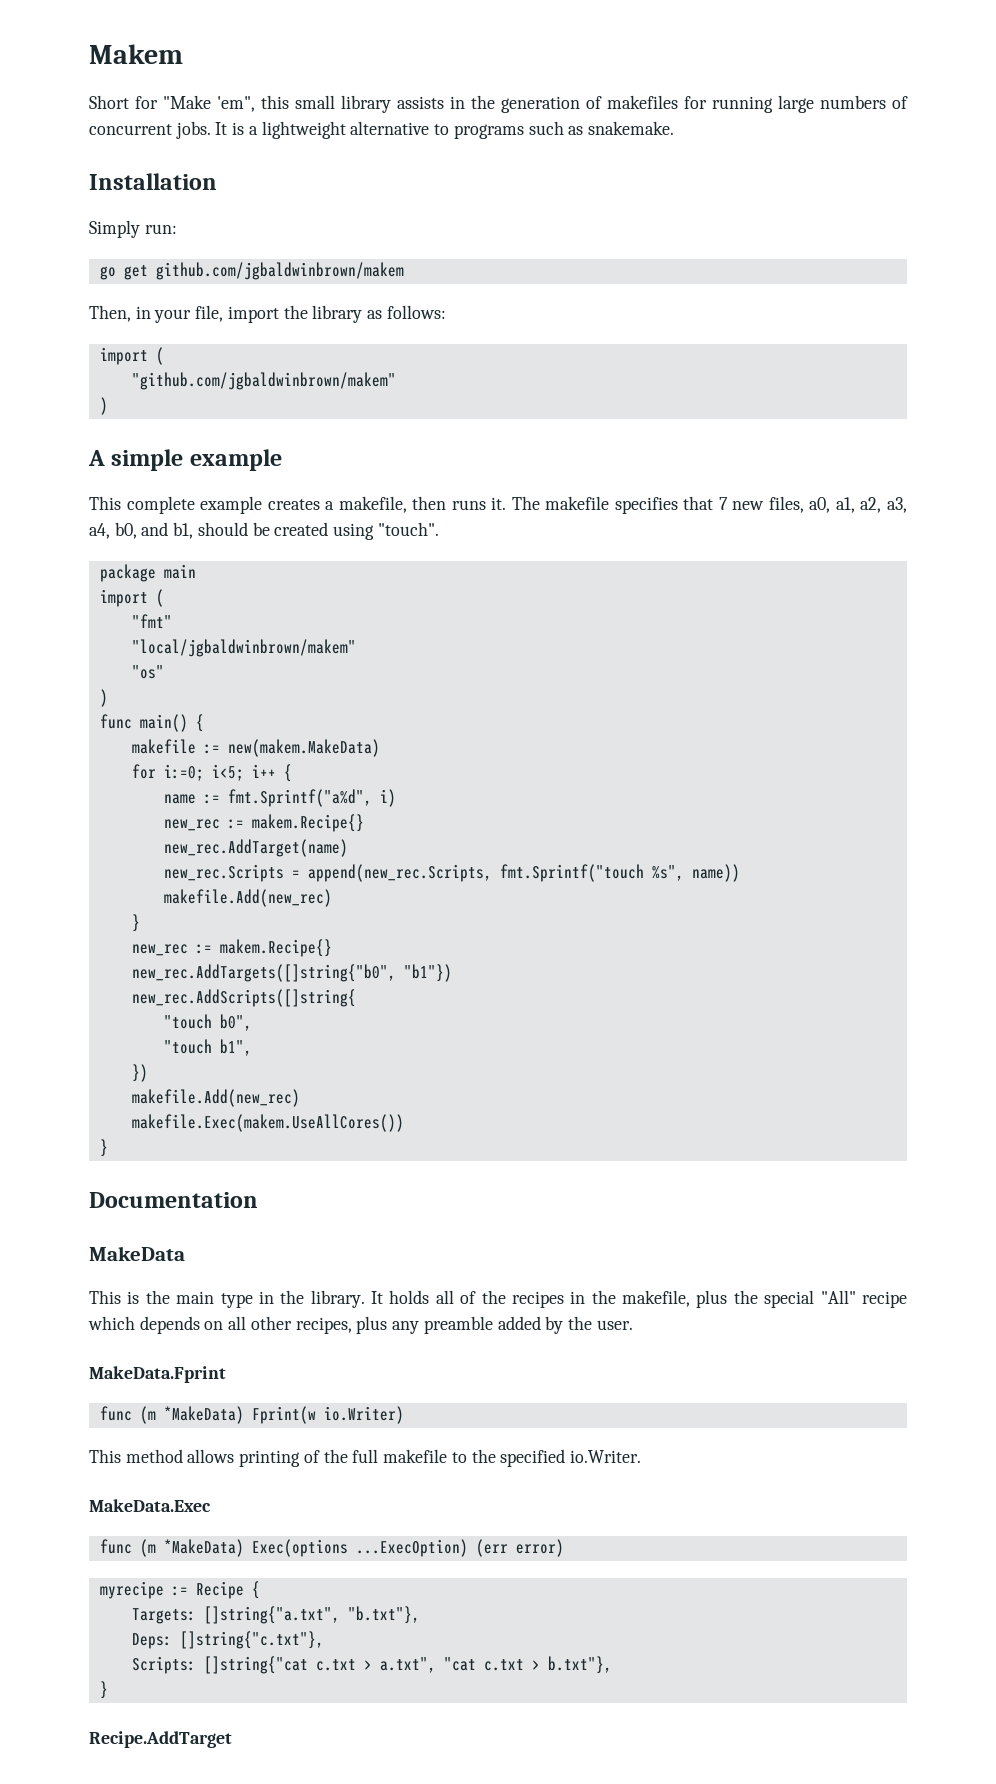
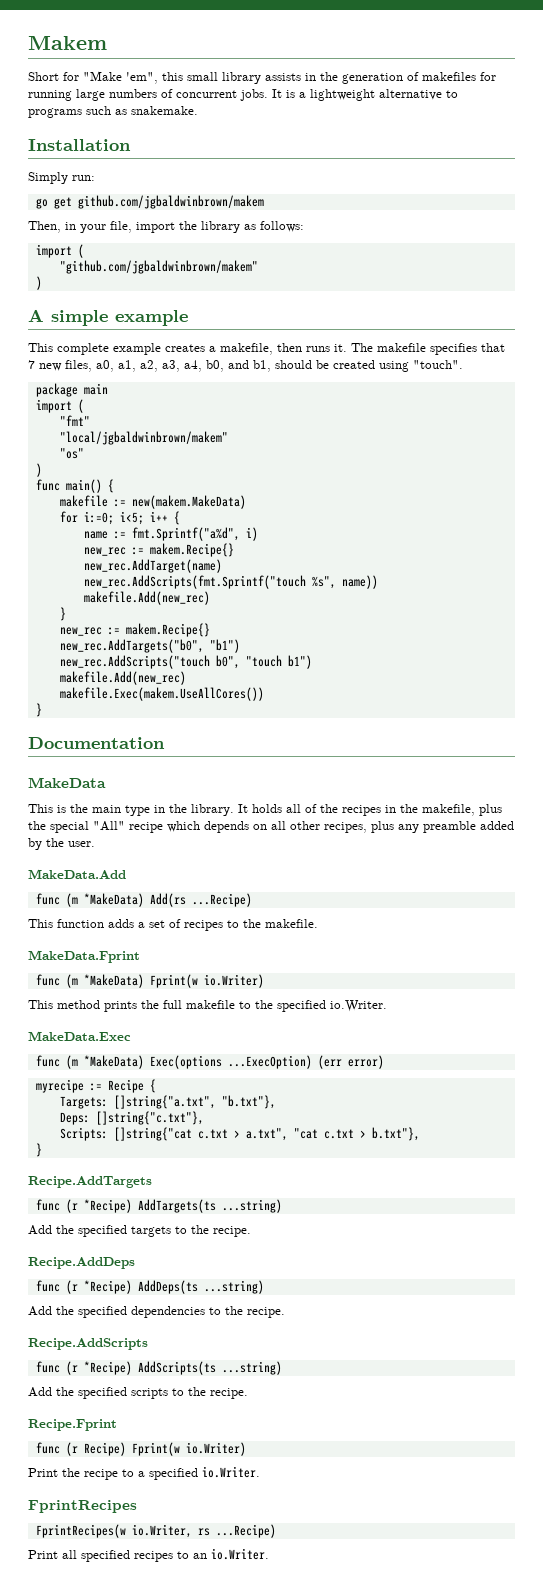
[163,864,644,882] new_rec.Scripts = append(new_rec.Scripts, fmt.Sprintf("touch -> [83,575,306,589] new_rec.AddScripts(fmt.Sprintf("touch
[131,964,452,982] [131,989,356,1007] [163,1014,252,1031] [163,1039,252,1056] [131,1064,148,1082] new_rec.AddTargets([]string{"b0", "b1"}) // new_rec.AddScripts([]string{ // "touch b0", // "touch b1", // }) -> [59,639,240,653] [59,655,312,669] new_rec.AddTargets("b0", "b1") // new_rec.AddScripts("touch b0", "touch b1")
(633, 1325) none -> [28,869,126,879] [35,893,252,907] [28,919,318,931] // MakeData.Add // func (m *MakeData) Add(rs ...Recipe) // This function adds a set of recipes to the makefile.
[187,1449,320,1467] allows printing of -> [104,1001,137,1012] prints
[89,1731,232,1748] Recipe.AddTarget -> [28,1176,152,1188] [35,1199,282,1213] [28,1225,251,1237] [28,1257,135,1269] [35,1280,264,1294] [28,1306,285,1318] [28,1338,148,1350] [35,1361,282,1375] [28,1387,248,1399] [28,1419,117,1431] [35,1442,246,1456] [28,1466,260,1480] [28,1500,137,1513] [35,1524,276,1538] [28,1548,269,1562] Recipe.AddTargets // func (r *Recipe) AddTargets(ts ...string) // Add the specified targets to the recipe. // Recipe.AddDeps // func (r *Recipe) AddDeps(ts ...string) // Add the specified dependencies to the recipe. // Recipe.AddScripts // func (r *Recipe) AddScripts(ts ...string) // Add the specified scripts to the recipe. // Recipe.Fprint // func (r Recipe) Fprint(w io.Writer) // Print the recipe to a specified io.Writer. // FprintRecipes // FprintRecipes(w io.Writer, rs ...Recipe) // Print all specified recipes to an io.Writer.

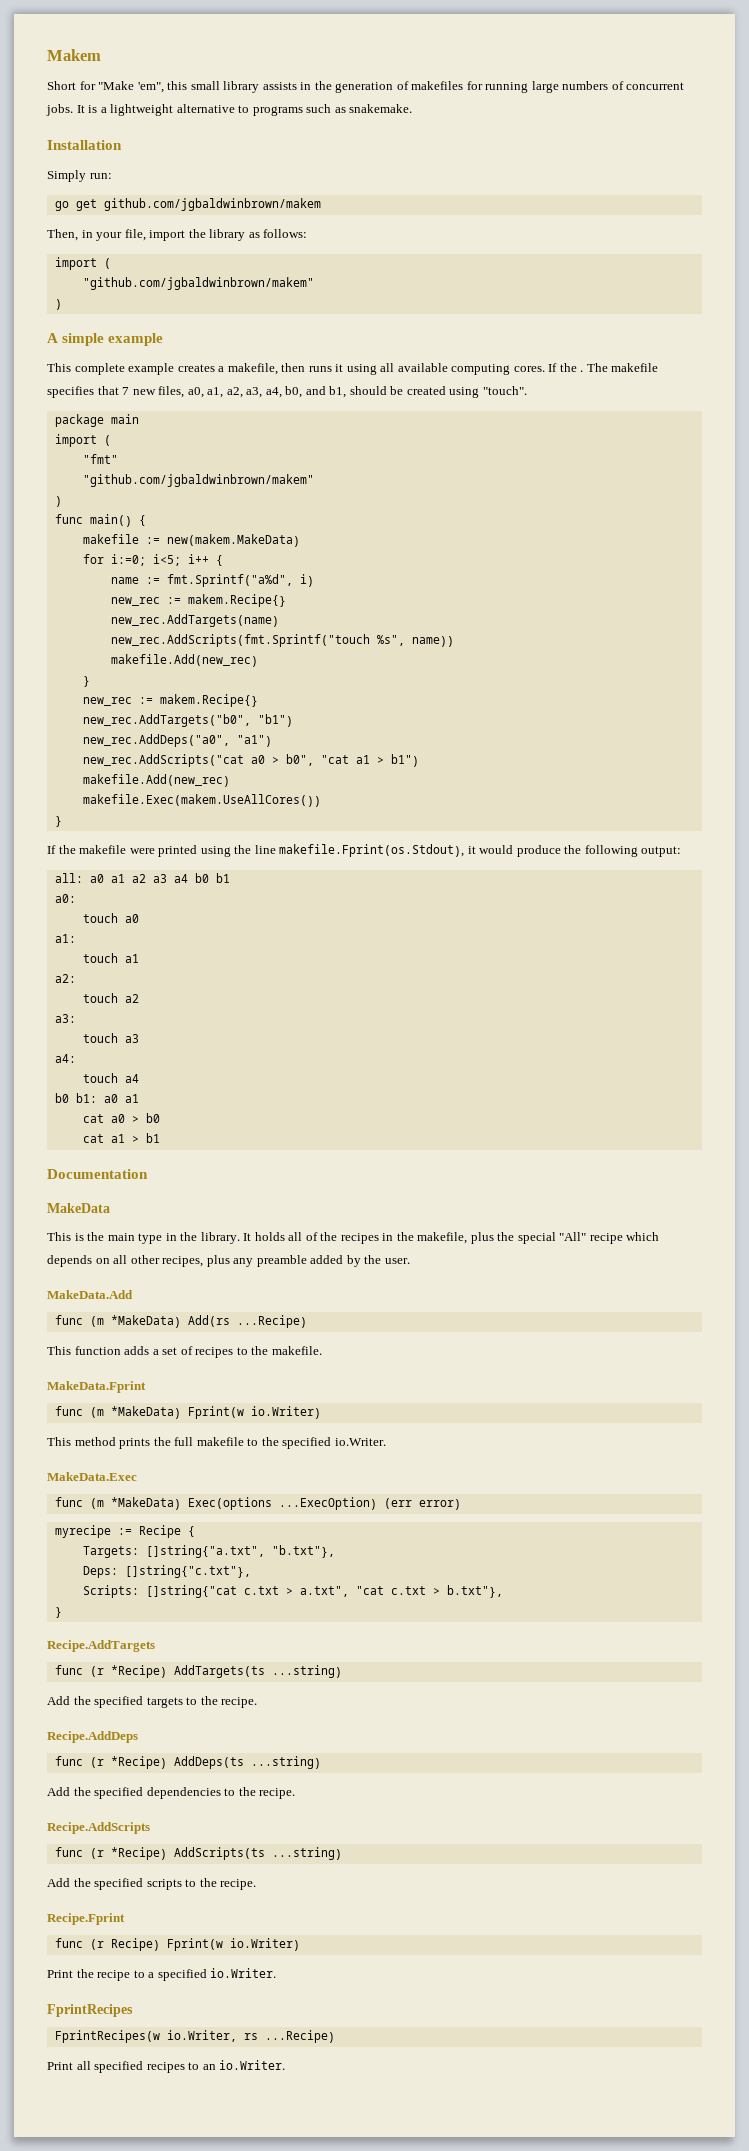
[334,344,347,352] it. -> [335,363,584,375] it using all available computing cores. If the .
[59,431,228,445] [59,448,84,459] "local/jgbaldwinbrown/makem" // "os" -> [82,474,314,487] "github.com/jgbaldwinbrown/makem"
[83,559,222,573] new_rec.AddTarget(name) -> [110,614,279,627] new_rec.AddTargets(name)
[59,655,312,669] [59,671,186,685] [59,687,264,701] [35,703,42,717] new_rec.AddScripts("touch b0", "touch b1") // makefile.Add(new_rec) // makefile.Exec(makem.UseAllCores()) // } -> [82,734,272,747] [82,754,419,767] [82,774,230,787] [82,794,321,807] [54,816,62,827] [47,844,682,857] [54,873,230,883] [54,894,76,903] [82,913,139,923] [54,934,76,943] [82,953,139,963] [54,974,76,983] [82,993,139,1003] [54,1014,76,1023] [82,1033,139,1043] [54,1054,76,1063] [82,1073,139,1083] [54,1093,139,1103] [82,1113,160,1123] [82,1133,160,1143] new_rec.AddDeps("a0", "a1") // new_rec.AddScripts("cat a0 > b0", "cat a1 > b1") // makefile.Add(new_rec) // makefile.Exec(makem.UseAllCores()) // } // If the makefile were printed using the line makefile.Fprint(os.Stdout), it would produce the following output: // all: a0 a1 a2 a3 a4 b0 b1 // a0: // touch a0 // a1: // touch a1 // a2: // touch a2 // a3: // touch a3 // a4: // touch a4 // b0 b1: a0 a1 // cat a0 > b0 // cat a1 > b1

